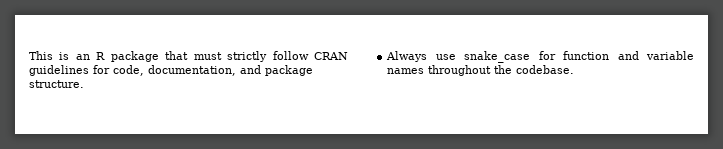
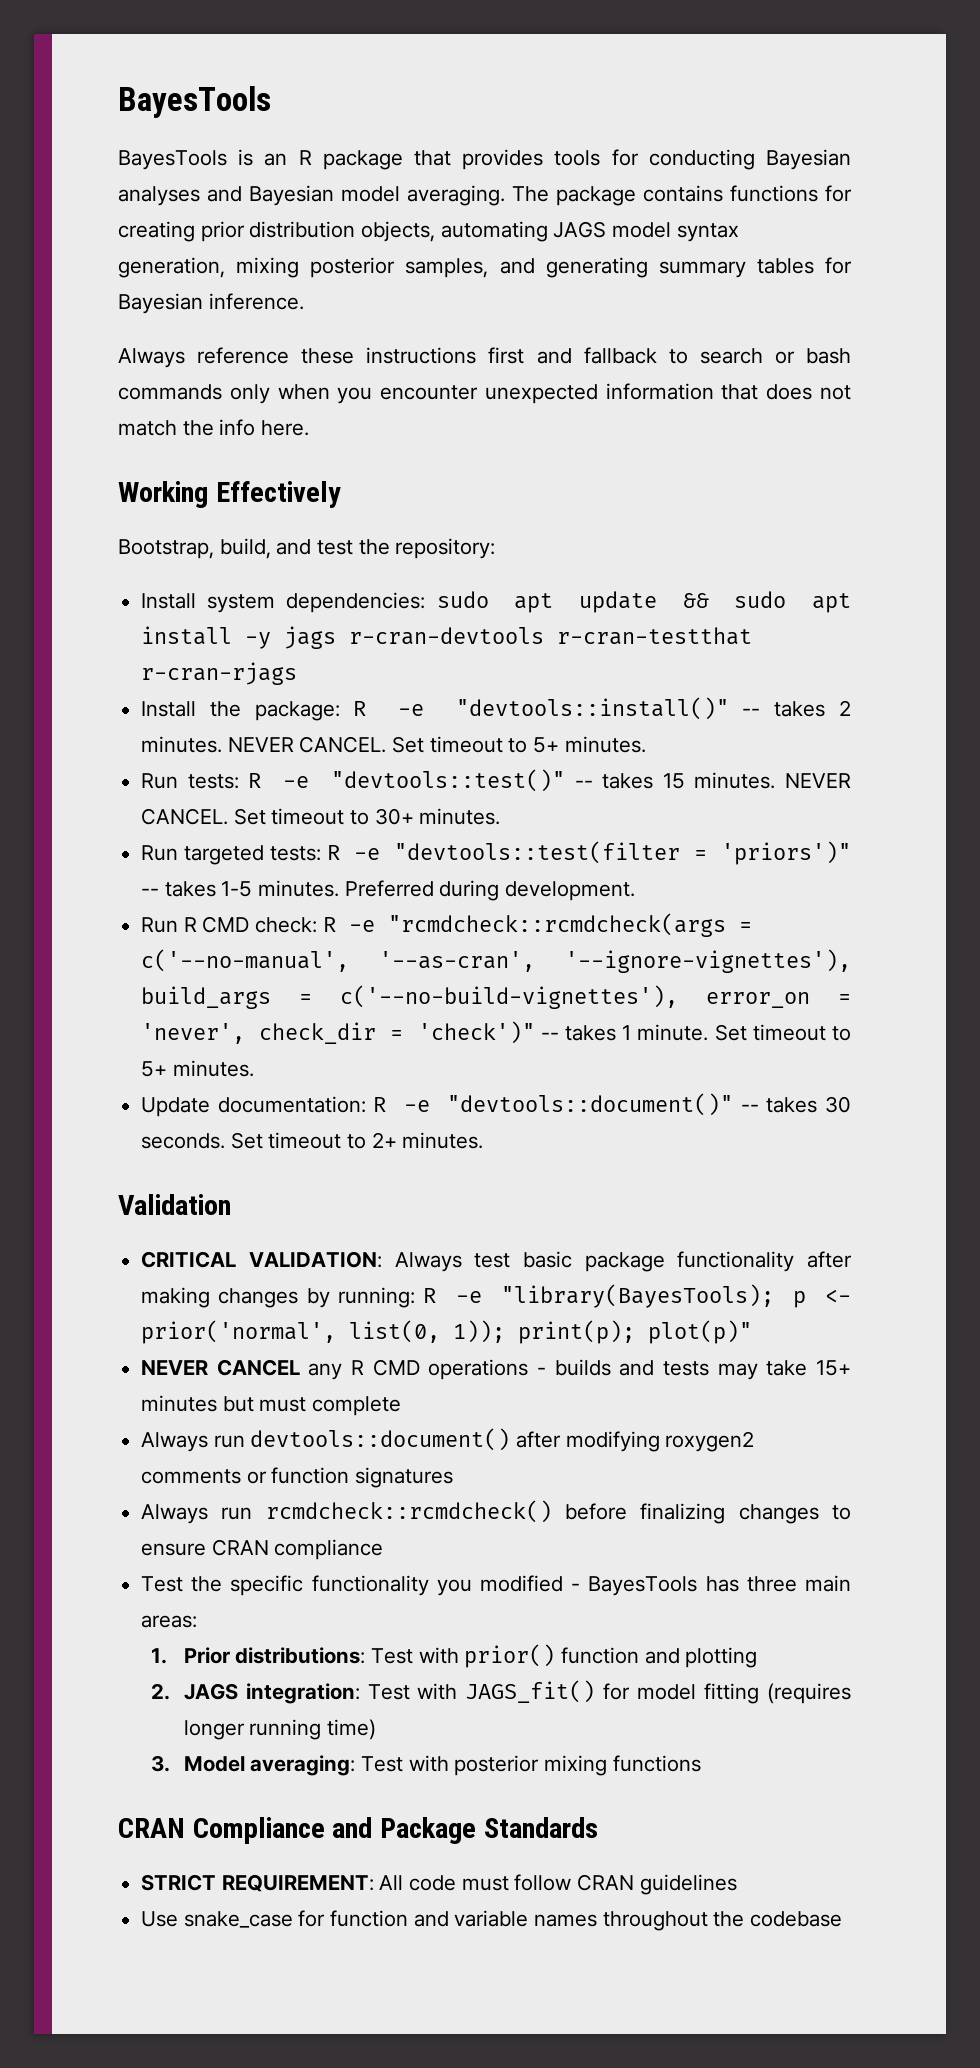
[29,51,53,60] This -> [118,86,271,118] [118,150,227,170] BayesTools // BayesTools
[193,51,349,62] [29,65,313,76] [29,80,84,88] [386,51,456,62] must strictly follow CRAN guidelines for code, documentation, and package structure. // Always use -> [462,149,851,170] [118,185,852,206] [118,221,739,242] [118,257,852,278] [118,293,304,314] [118,347,852,368] [118,383,852,404] [118,419,310,436] [118,481,341,508] [118,538,496,559] [141,591,851,613] [141,626,753,649] [141,662,298,685] [141,697,851,721] [141,736,646,753] [141,769,851,792] [141,808,501,825] [141,841,851,865] [141,880,636,901] [141,913,752,937] [141,949,851,973] [141,985,851,1009] [141,1021,851,1044] [141,1060,254,1077] [141,1093,852,1117] [141,1132,484,1149] [118,1194,231,1215] [141,1251,852,1272] [141,1284,851,1308] [141,1320,753,1344] [141,1359,851,1380] [141,1395,402,1416] [141,1428,755,1452] [141,1467,454,1488] [141,1500,852,1524] [141,1539,384,1560] [141,1575,851,1596] [141,1615,198,1628] [150,1644,758,1668] [150,1680,851,1704] [183,1719,377,1740] [150,1755,701,1776] [118,1817,598,1844] [141,1874,737,1895] [141,1911,179,1927] provides tools for conducting Bayesian analyses and Bayesian model averaging. The package contains functions for creating prior distribution objects, automating JAGS model syntax generation, mixing posterior samples, and generating summary tables for Bayesian inference. // Always reference these instructions first and fallback to search or bash commands only when you encounter unexpected information that does not match the info here. // Working Effectively // Bootstrap, build, and test the repository: // Install system dependencies: sudo apt update && sudo apt install -y jags r-cran-devtools r-cran-testthat r-cran-rjags // Install the package: R -e "devtools::install()" -- takes 2 minutes. NEVER CANCEL. Set timeout to 5+ minutes. // Run tests: R -e "devtools::test()" -- takes 15 minutes. NEVER CANCEL. Set timeout to 30+ minutes. // Run targeted tests: R -e "devtools::test(filter = 'priors')" -- takes 1-5 minutes. Preferred during development. // Run R CMD check: R -e "rcmdcheck::rcmdcheck(args = c('--no-manual', '--as-cran', '--ignore-vignettes'), build_args = c('--no-build-vignettes'), error_on = 'never', check_dir = 'check')" -- takes 1 minute. Set timeout to 5+ minutes. // Update documentation: R -e "devtools::document()" -- takes 30 seconds. Set timeout to 2+ minutes. // Validation // CRITICAL VALIDATION: Always test basic package functionality after making changes by running: R -e "library(BayesTools); p <- prior('normal', list(0, 1)); print(p); plot(p)" // NEVER CANCEL any R CMD operations - builds and tests may take 15+ minutes but must complete // Always run devtools::document() after modifying roxygen2 comments or function signatures // Always run rcmdcheck::rcmdcheck() before finalizing changes to ensure CRAN compliance // Test the specific functionality you modified - BayesTools has three main areas: // 1. Prior distributions: Test with prior() function and plotting // 2. JAGS integration: Test with JAGS_fit() for model fitting (requires longer running time) // 3. Model averaging: Test with posterior mixing functions // CRAN Compliance and Package Standards // STRICT REQUIREMENT: All code must follow CRAN guidelines // Use
[516,65,575,74] codebase. -> [750,1911,843,1927] codebase

